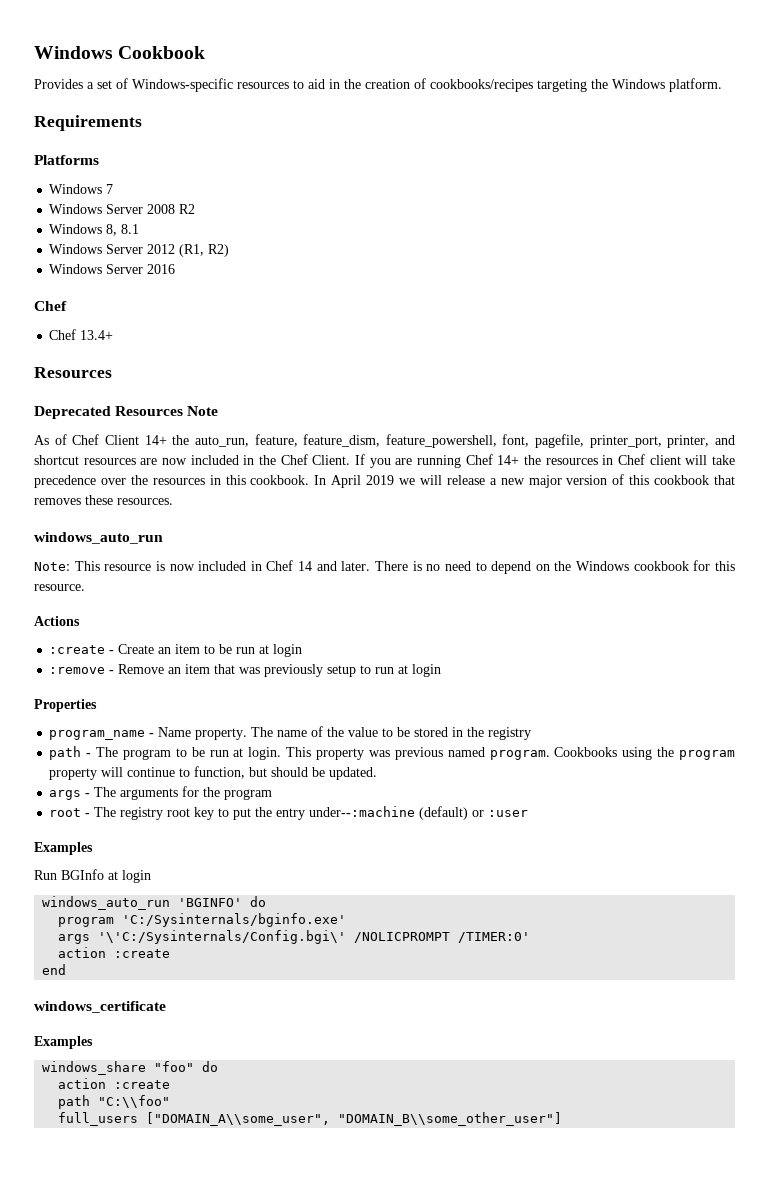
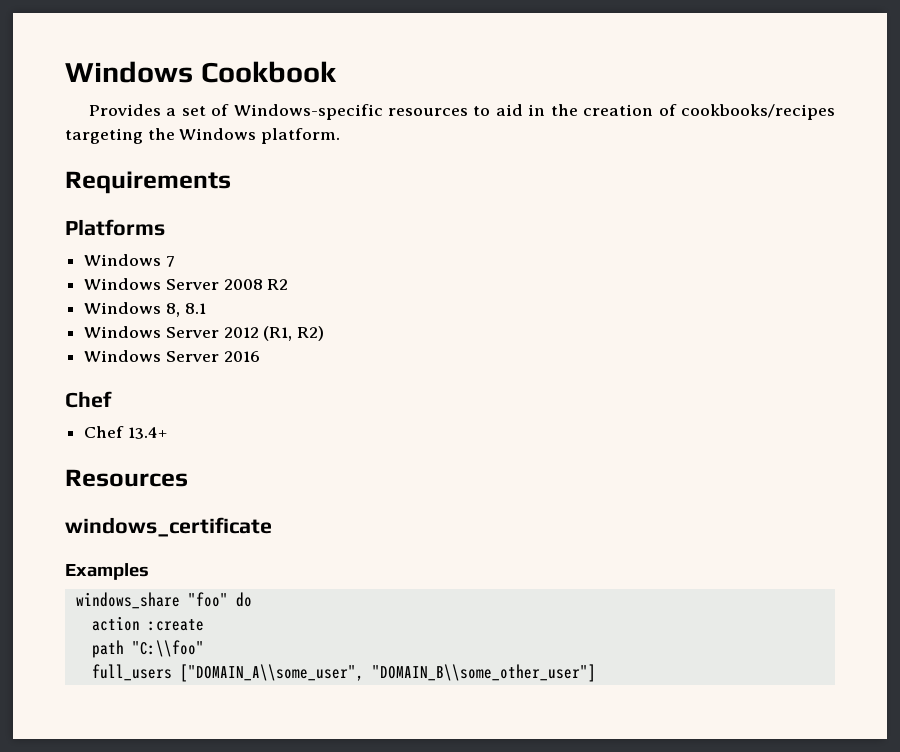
[34,406,219,419] [34,434,735,448] [34,454,735,468] [34,474,735,488] [34,495,173,505] [34,532,163,544] [34,560,735,574] [34,584,85,591] [34,616,80,626] [49,644,303,657] [49,664,442,677] [34,699,97,712] [49,726,532,740] [49,746,736,760] [49,766,378,780] [49,786,273,800] [49,806,529,820] [34,842,93,855] [34,869,151,883] [42,896,267,910] [58,913,347,927] [58,930,531,944] [58,947,171,958] [42,964,67,975] // Deprecated Resources Note // As of Chef Client 14+ the auto_run, feature, feature_dism, feature_powershell, font, pagefile, printer_port, printer, and shortcut resources are now included in the Chef Client. If you are running Chef 14+ the resources in Chef client will take precedence over the resources in this cookbook. In April 2019 we will release a new major version of this cookbook that removes these resources. // windows_auto_run // Note: This resource is now included in Chef 14 and later. There is no need to depend on the Windows cookbook for this resource. // Actions // :create - Create an item to be run at login // :remove - Remove an item that was previously setup to run at login // Properties // program_name - Name property. The name of the value to be stored in the registry // path - The program to be run at login. This property was previous named program. Cookbooks using the program property will continue to function, but should be updated. // args - The arguments for the program // root - The registry root key to put the entry under--:machine (default) or :user // Examples // Run BGInfo at login // windows_auto_run 'BGINFO' do // program 'C:/Sysinternals/bginfo.exe' // args '\'C:/Sysinternals/Config.bgi\' /NOLICPROMPT /TIMER:0' // action :create // end -> (188, 478) none

